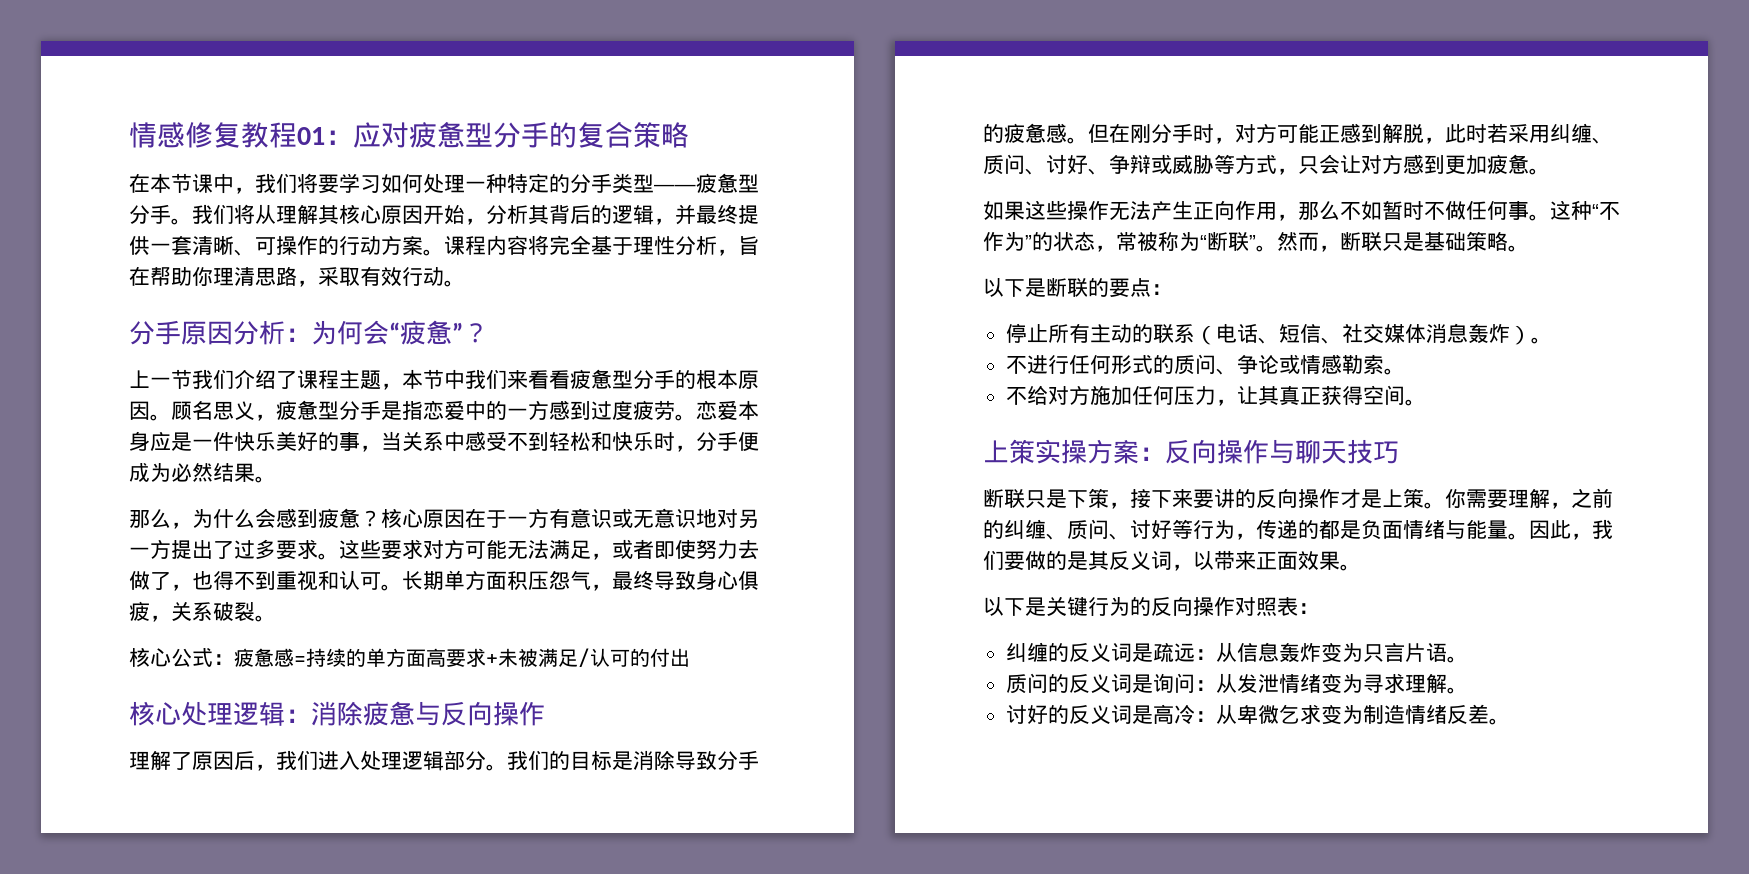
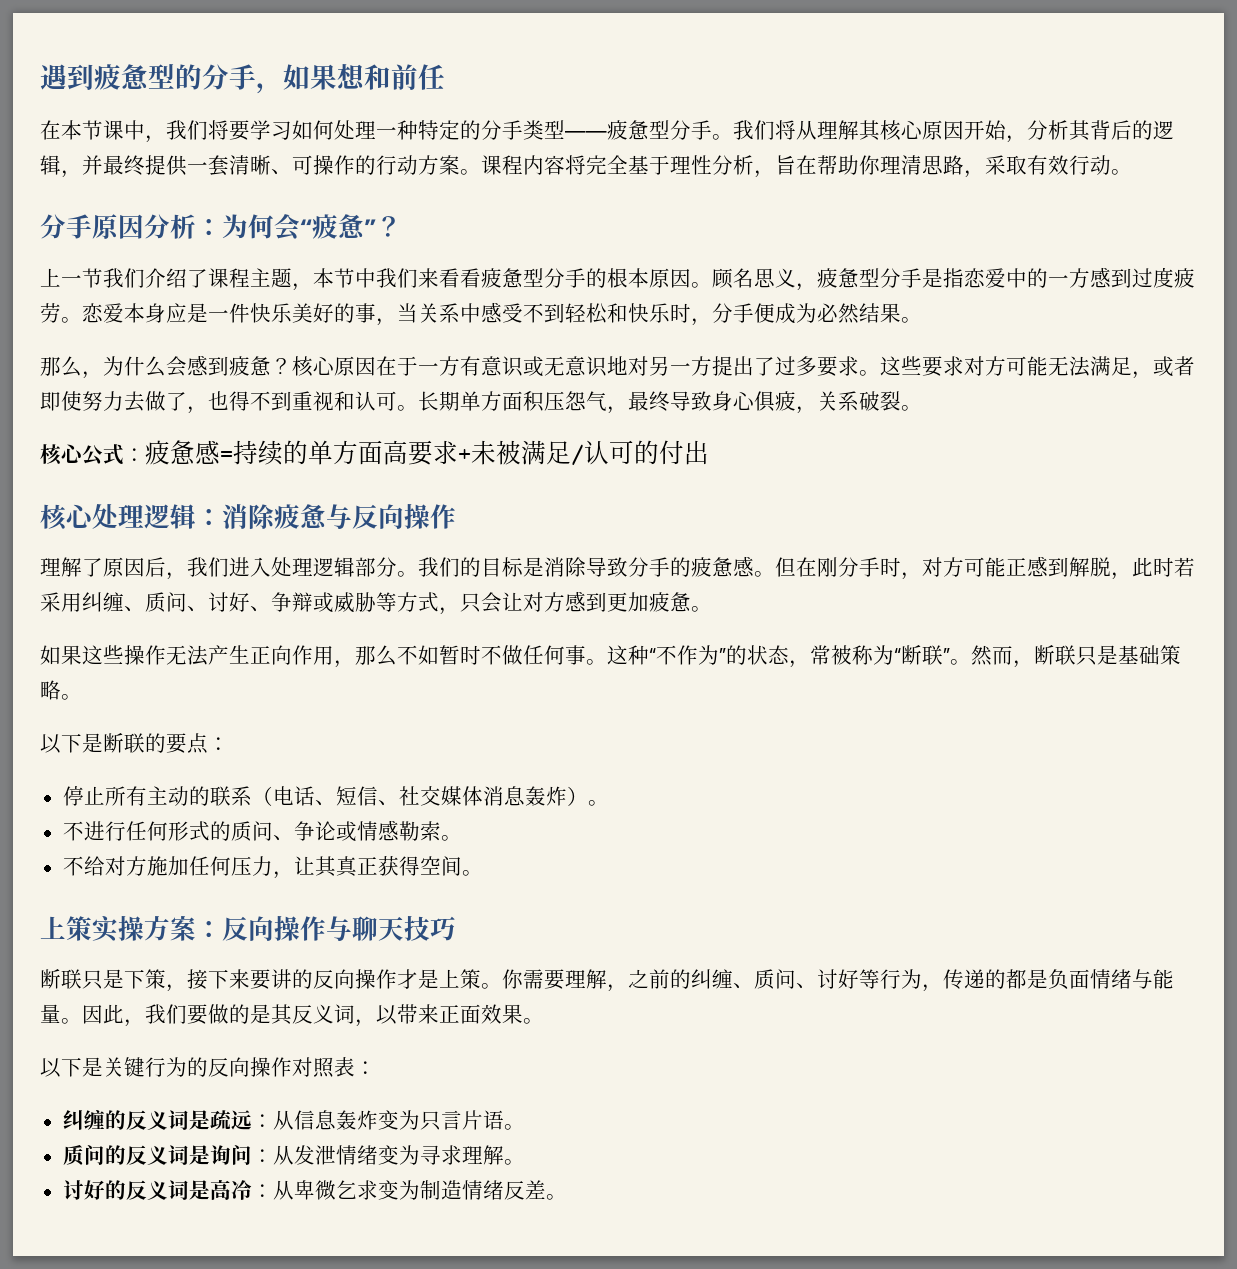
[129,121,689,148] 情感修复教程01：应对疲惫型分手的复合策略 -> [40,64,445,94] 遇到疲惫型的分手，如果想和前任

